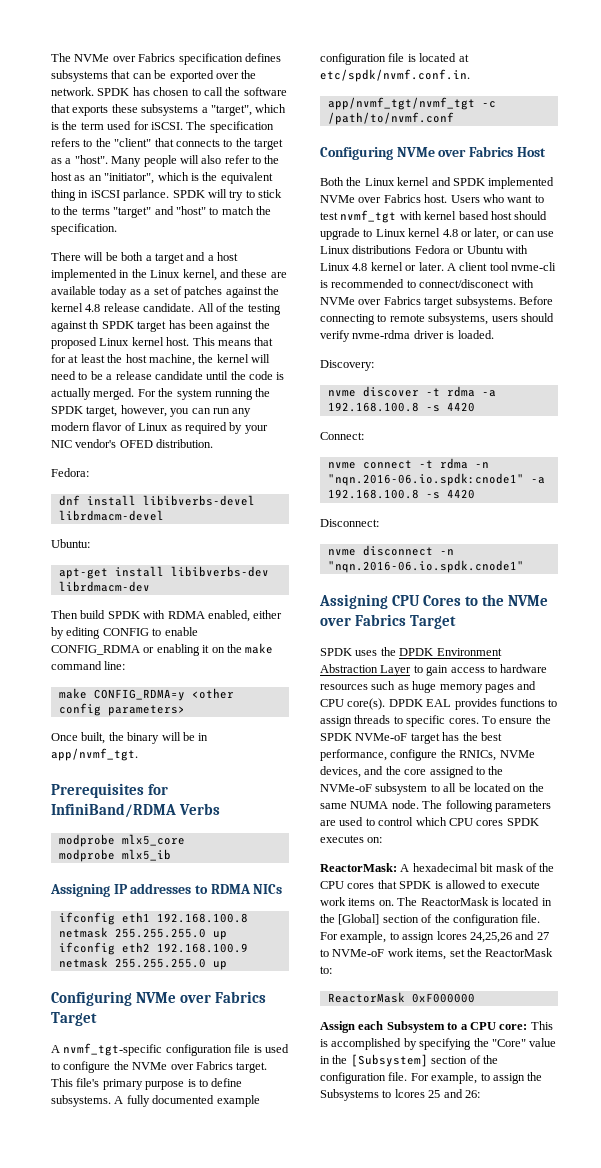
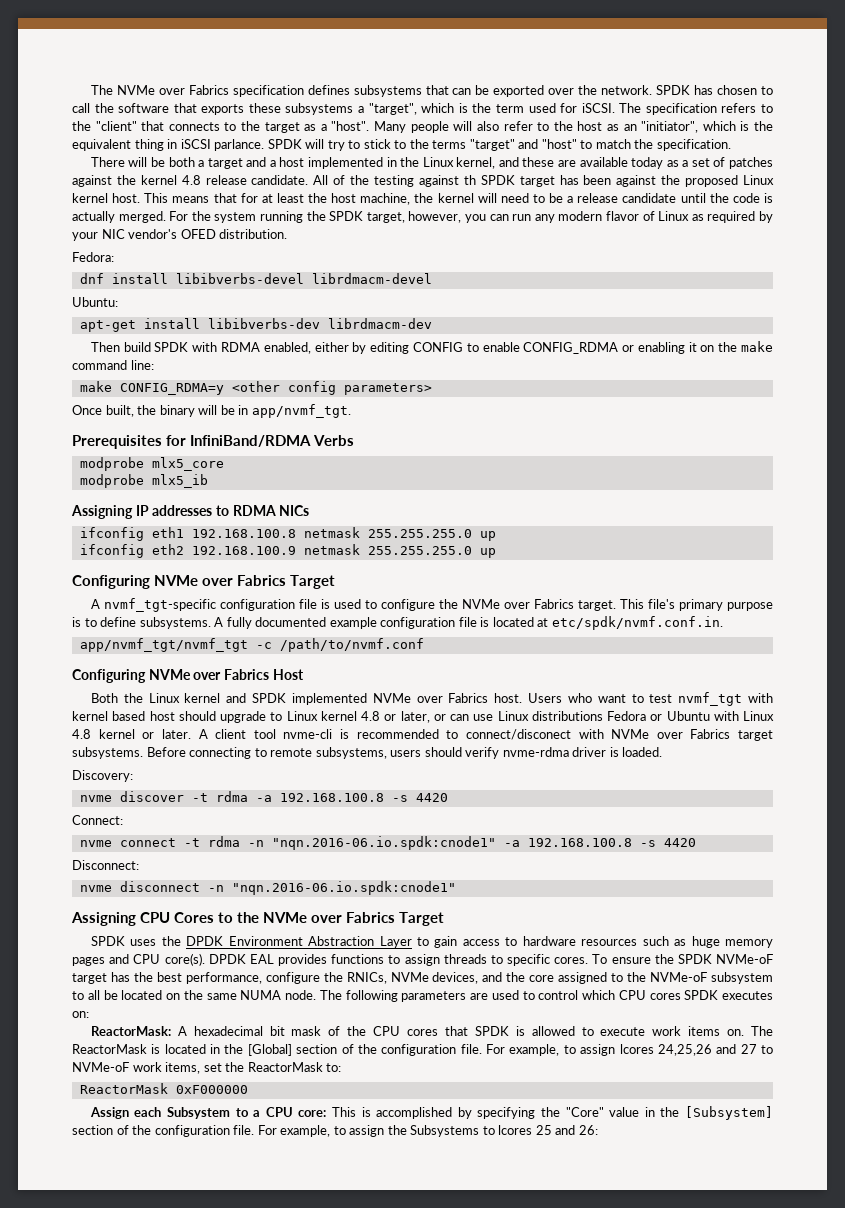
[327,560,524,573] "nqn.2016-06.io.spdk.cnode1" -> [231,881,456,895] "nqn.2016-06.io.spdk:cnode1"

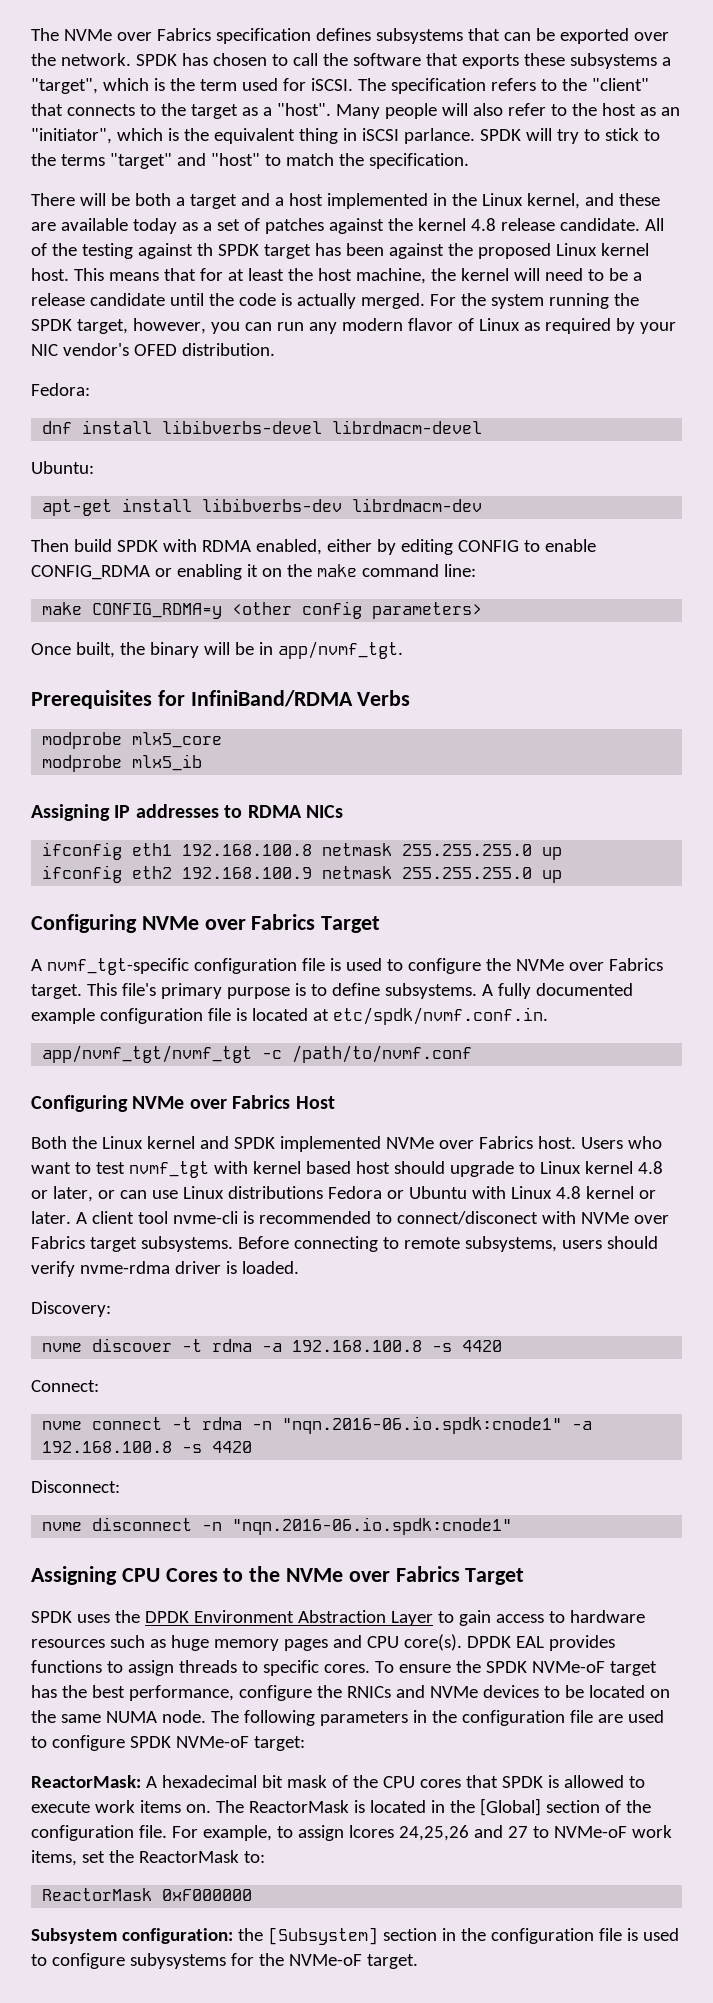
[346,972,774,984] [72,990,100,1000] RNICs, NVMe devices, and the core assigned to the NVMe-oF subsystem to all -> [346,1685,560,1698] RNICs and NVMe devices to
[470,990,773,1000] [72,1011,89,1018] are used to control which CPU cores SPDK executes on: -> [412,1710,664,1726] [31,1735,305,1751] in the configuration file are used to configure SPDK NVMe-oF target:
[89,1107,655,1119] Assign each Subsystem to a CPU core: This is accomplished by specifying the "Core" value in -> [31,1928,233,1944] Subsystem configuration:
[116,1125,598,1137] of the configuration file. For example, to assign the Subsystems to lcores 25 and 26: -> [441,1928,679,1944] [31,1953,418,1969] in the configuration file is used to configure subysystems for the NVMe-oF target.

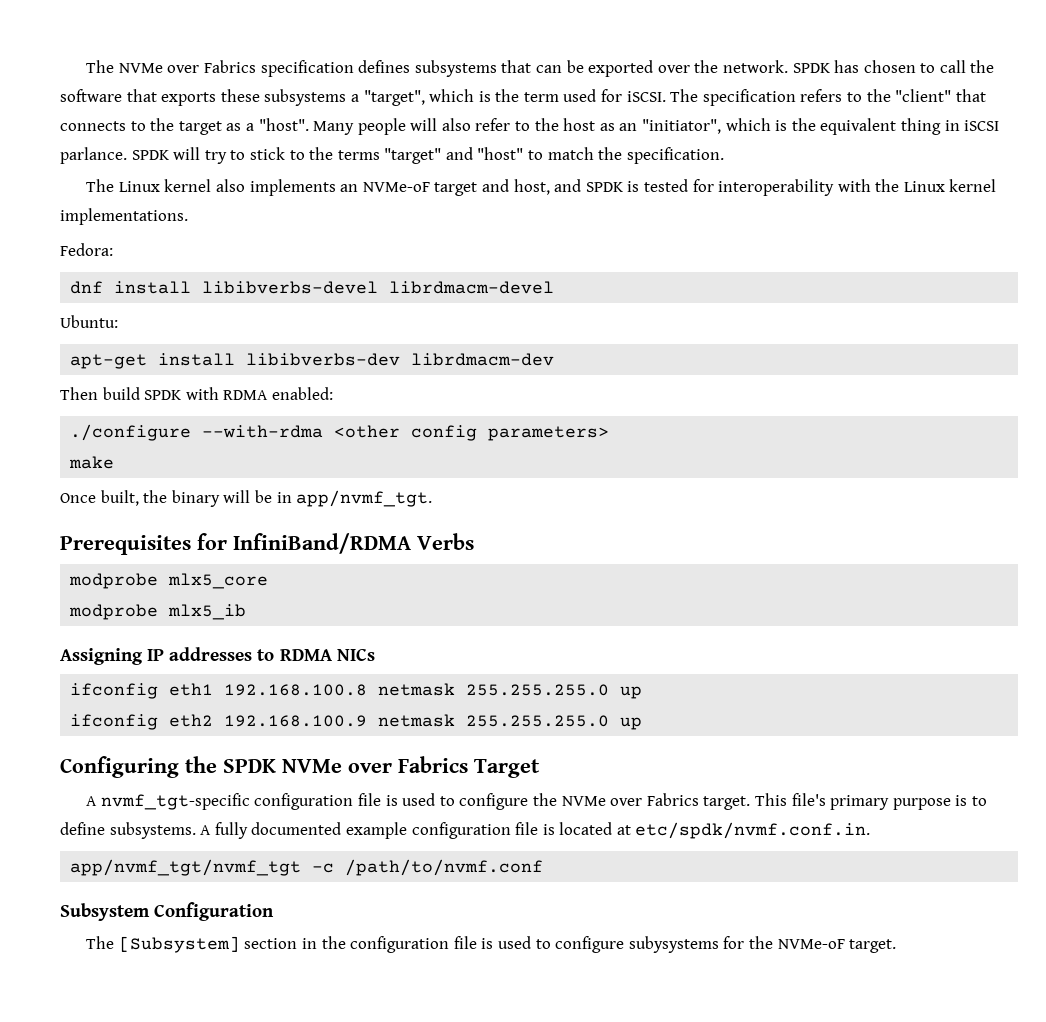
[31,193,660,209] [31,218,664,234] [31,243,649,259] [31,268,642,284] [31,293,639,309] [31,318,676,334] [31,343,275,356] There will be both a target and a host implemented in the Linux kernel, and these are available today as a set of patches against the kernel 4.8 release candidate. All of the testing against th SPDK target has been against the proposed Linux kernel host. This means that for at least the host machine, the kernel will need to be a release candidate until the code is actually merged. For the system running the SPDK target, however, you can run any modern flavor of Linux as required by your NIC vendor's OFED distribution. -> [86,179,997,196] [60,208,188,225] The Linux kernel also implements an NVMe-oF target and host, and SPDK is tested for interoperability with the Linux kernel implementations.
[255,539,596,555] [31,564,476,580] [42,602,223,619] enabled, either by editing CONFIG to enable CONFIG_RDMA or enabling it on the make command line: // make CONFIG_RDMA=y -> [271,387,333,400] [70,424,324,441] enabled: // ./configure --with-rdma
(483, 610) none -> [69,456,115,469] // make
(137, 923) none -> [185,756,276,773] the SPDK
[31,1095,335,1112] [31,1136,662,1152] [31,1161,663,1178] [31,1186,656,1202] [31,1211,669,1225] [31,1236,658,1252] [31,1261,299,1277] [31,1301,111,1317] [42,1338,503,1352] [31,1380,99,1392] [42,1416,593,1434] [42,1441,253,1453] [31,1480,120,1493] [42,1517,513,1535] [31,1566,525,1585] [31,1610,645,1626] [31,1634,615,1651] [31,1660,657,1676] [31,1685,670,1701] [31,1710,664,1726] [31,1735,305,1751] [31,1775,645,1788] [31,1798,651,1816] [31,1825,672,1841] [31,1850,265,1866] [42,1888,253,1901] [31,1928,263,1944] Configuring NVMe over Fabrics Host // Both the Linux kernel and SPDK implemented NVMe over Fabrics host. Users who want to test nvmf_tgt with kernel based host should upgrade to Linux kernel 4.8 or later, or can use Linux distributions Fedora or Ubuntu with Linux 4.8 kernel or later. A client tool nvme-cli is recommended to connect/disconect with NVMe over Fabrics target subsystems. Before connecting to remote subsystems, users should verify nvme-rdma driver is loaded. // Discovery: // nvme discover -t rdma -a 192.168.100.8 -s 4420 // Connect: // nvme connect -t rdma -n "nqn.2016-06.io.spdk:cnode1" -a 192.168.100.8 -s 4420 // Disconnect: // nvme disconnect -n "nqn.2016-06.io.spdk:cnode1" // Assigning CPU Cores to the NVMe over Fabrics Target // SPDK uses the DPDK Environment Abstraction Layer to gain access to hardware resources such as huge memory pages and CPU core(s). DPDK EAL provides functions to assign threads to specific cores. To ensure the SPDK NVMe-oF target has the best performance, configure the RNICs and NVMe devices to be located on the same NUMA node. The following parameters in the configuration file are used to configure SPDK NVMe-oF target: // ReactorMask: A hexadecimal bit mask of the CPU cores that SPDK is allowed to execute work items on. The ReactorMask is located in the [Global] section of the configuration file. For example, to assign lcores 24,25,26 and 27 to NVMe-oF work items, set the ReactorMask to: // ReactorMask 0xF000000 // Subsystem configuration: the -> [60,902,275,921] [86,936,115,949] Subsystem Configuration // The

